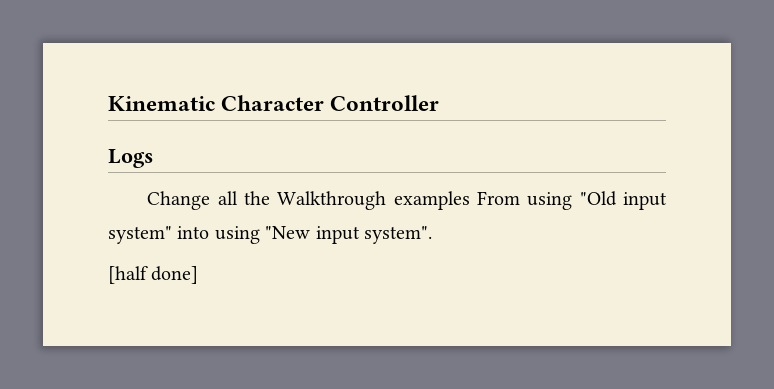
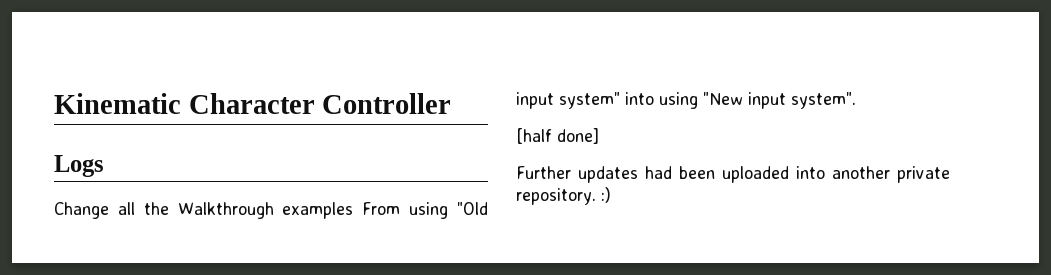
(199, 275) none -> [516,166,950,183] [516,187,611,205] // Further updates had been uploaded into another private repository. :)

